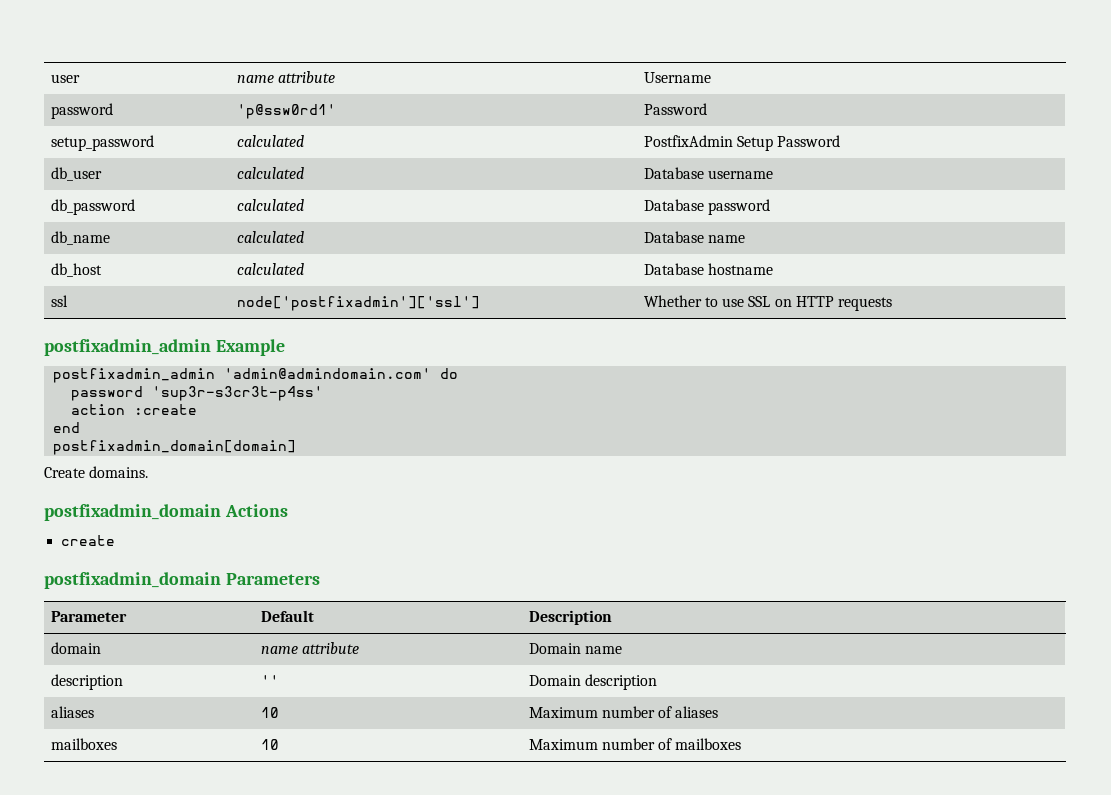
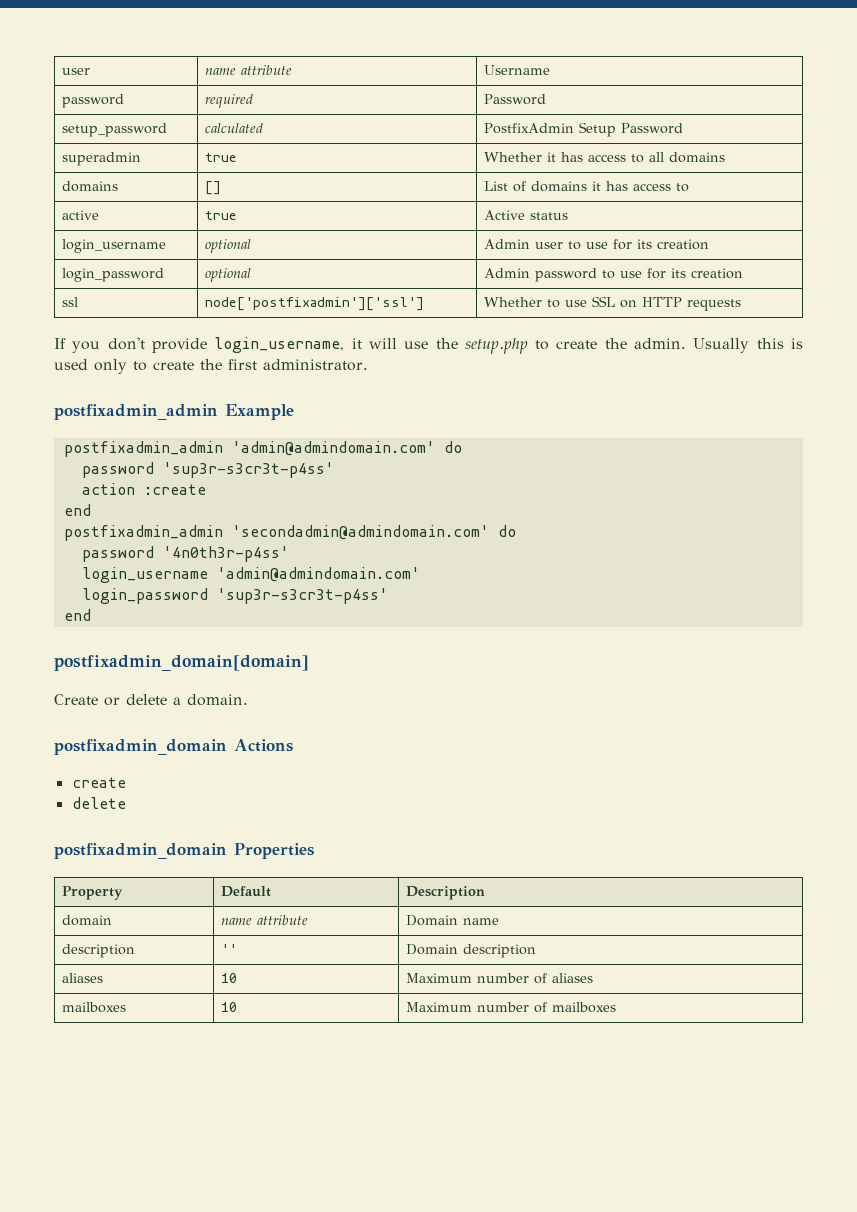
[236,104,336,119] 'p@ssw0rd1' -> [204,94,253,108] required
[50,167,102,181] [236,167,304,179] [643,167,774,179] [50,199,135,215] [236,199,304,211] [643,199,771,215] [50,231,110,245] [236,231,304,243] [643,231,746,243] [50,263,102,277] [236,263,304,275] [643,263,774,275] db_user | calculated | Database username // db_password | calculated | Database password // db_name | calculated | Database name // db_host | calculated | Database hostname -> [61,152,141,166] [204,153,237,162] [483,152,725,163] [61,181,118,192] [204,181,221,195] [483,181,689,192] [61,210,99,220] [204,211,237,220] [483,210,568,220] [61,239,166,253] [204,239,251,253] [483,239,709,250] [61,268,164,282] [204,268,251,282] [483,268,743,282] superadmin | true | Whether it has access to all domains // domains | [] | List of domains it has access to // active | true | Active status // login_username | optional | Admin user to use for its creation // login_password | optional | Admin password to use for its creation
(893, 304) none -> [54,337,803,354] [54,359,368,374] // If you don't provide login_username, it will use the setup.php to create the admin. Usually this is used only to create the first administrator.
[53,440,297,455] [44,466,149,478] postfixadmin_domain[domain] // Create domains. -> [63,525,516,541] [81,546,289,562] [81,567,420,583] [81,588,388,604] [63,609,91,621] [54,655,309,671] [54,694,248,706] postfixadmin_admin 'secondadmin@admindomain.com' do // password '4n0th3r-p4ss' // login_username 'admin@admindomain.com' // login_password 'sup3r-s3cr3t-p4ss' // end // postfixadmin_domain[domain] // Create or delete a domain.
[44,572,320,589] [50,611,127,622] // postfixadmin_domain Parameters // Parameter -> [71,797,126,809] [54,843,314,859] [61,886,123,900] // delete // postfixadmin_domain Properties // Property

